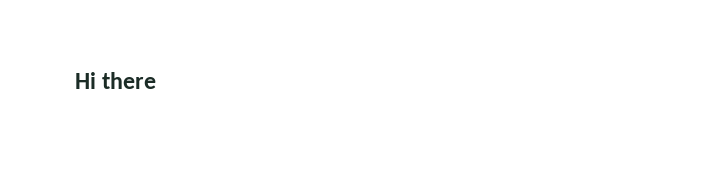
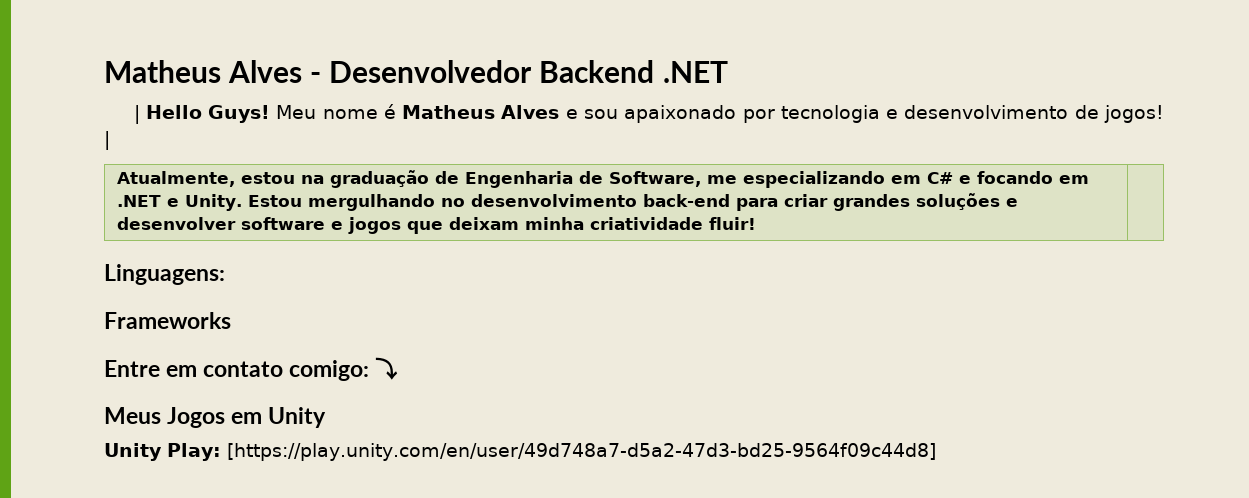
[75,72,157,89] Hi there -> [104,60,728,83] [133,104,1165,124] [104,131,110,150] [116,170,1089,188] [116,193,1018,211] [116,217,756,234] [104,264,225,285] [104,312,231,329] [104,357,399,381] [104,407,327,428] [104,443,936,461] Matheus Alves - Desenvolvedor Backend .NET // | Hello Guys! Meu nome é Matheus Alves e sou apaixonado por tecnologia e desenvolvimento de jogos! | // Atualmente, estou na graduação de Engenharia de Software, me especializando em C# e focando em .NET e Unity. Estou mergulhando no desenvolvimento back-end para criar grandes soluções e desenvolver software e jogos que deixam minha criatividade fluir! | // Linguagens: // Frameworks // Entre em contato comigo: ⤵ // Meus Jogos em Unity // Unity Play: [https://play.unity.com/en/user/49d748a7-d5a2-47d3-bd25-9564f09c44d8]

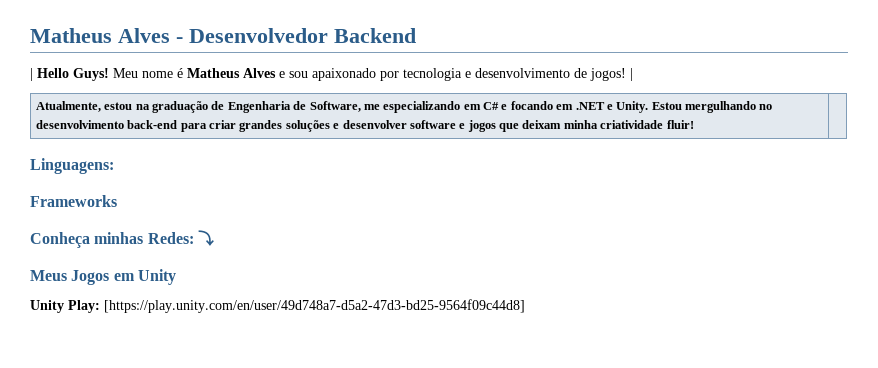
[662,61,728,83] .NET -> (416, 35) none
[104,360,370,381] Entre em contato comigo: -> [30,232,194,248] Conheça minhas Redes:

